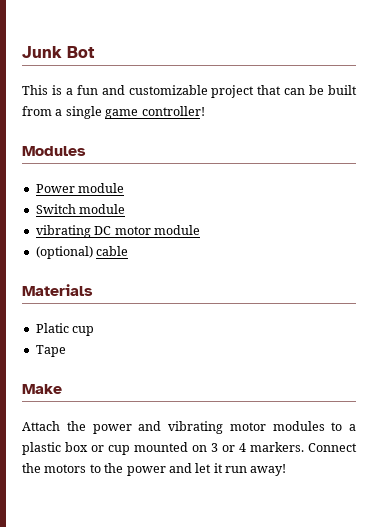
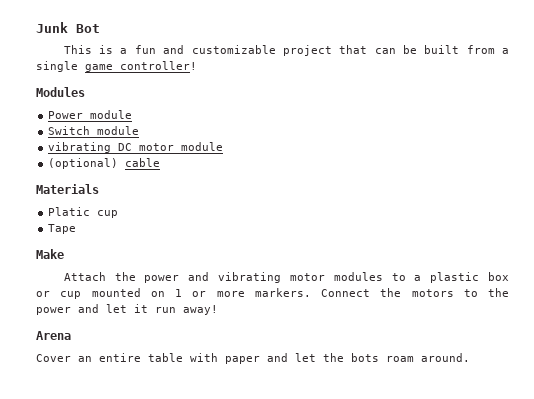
[211,443,246,452] 3 or 4 -> [175,289,245,297] 1 or more
(287, 470) none -> [36,331,71,340] [36,353,470,364] // Arena // Cover an entire table with paper and let the bots roam around.

